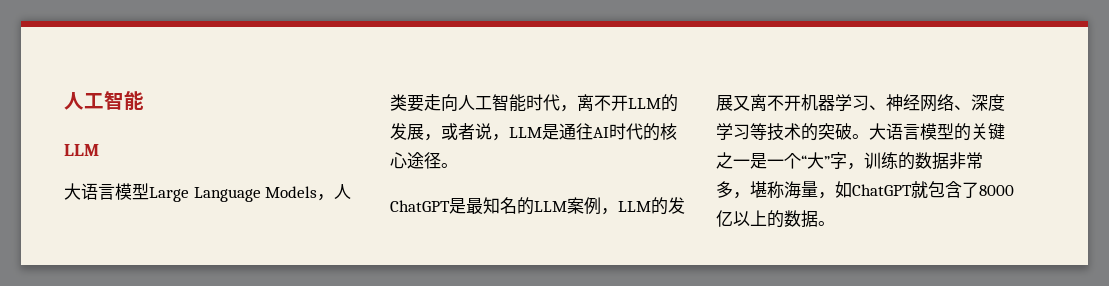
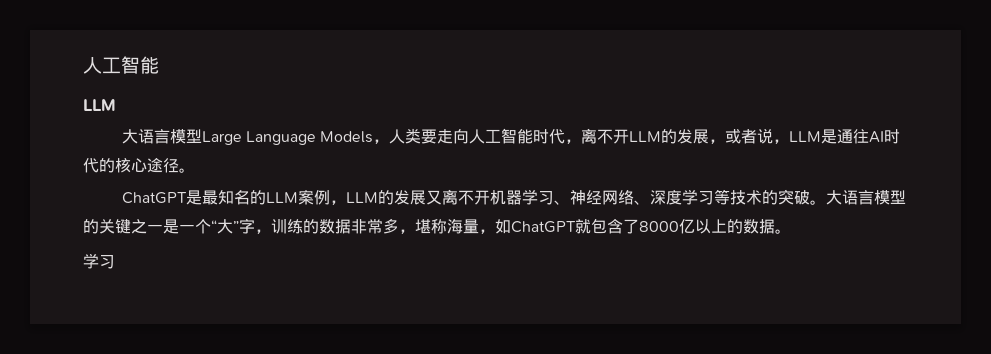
(835, 223) none -> [83,253,115,269] // 学习

